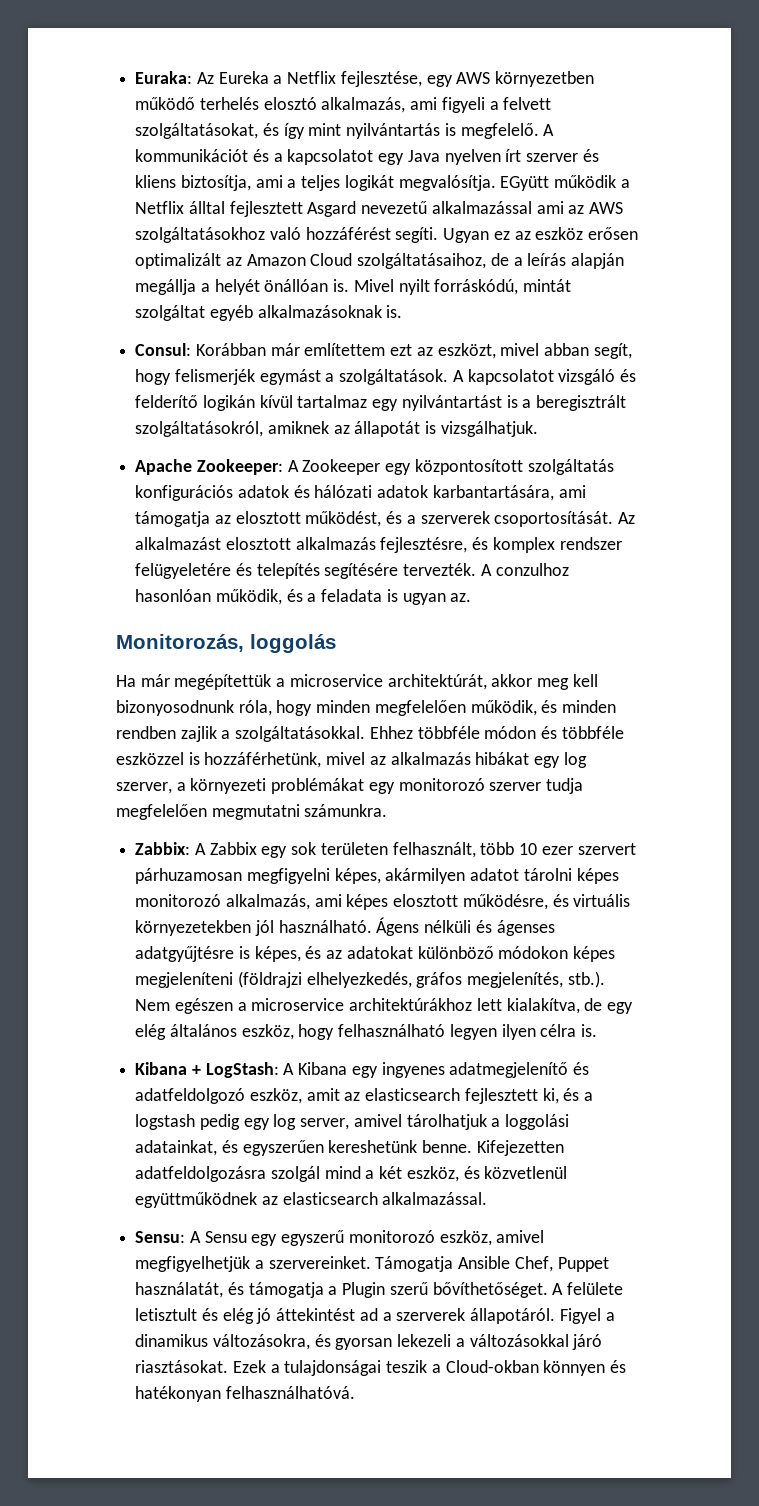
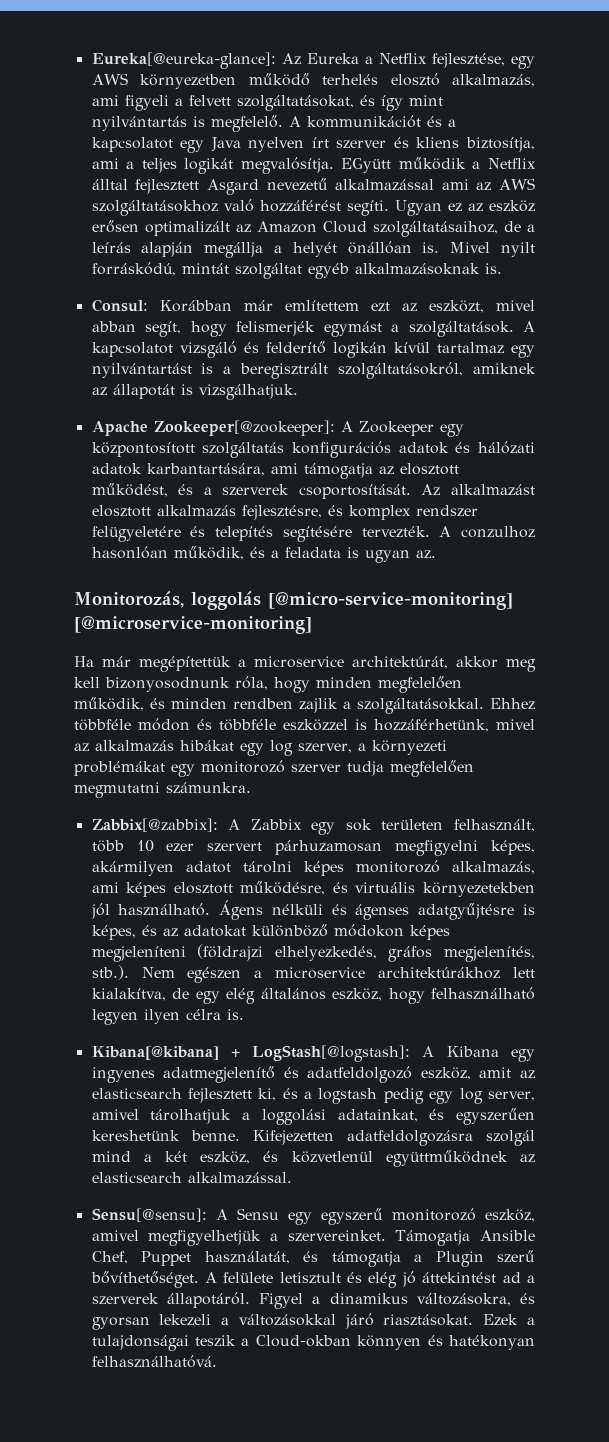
[135,71,193,84] Euraka: -> [91,52,276,69] Eureka[@eureka-glance]:
[196,459,283,475] Zookeeper: -> [153,420,335,436] Zookeeper[@zookeeper]:
(336, 643) none -> [268,592,513,610] [74,616,312,634] [@micro-service-monitoring] [@microservice-monitoring]
[135,842,191,855] Zabbix: -> [91,818,218,832] Zabbix[@zabbix]:
[135,1062,279,1078] Kibana + LogStash: -> [91,1045,411,1062] Kibana[@kibana] + LogStash[@logstash]:
[135,1231,186,1243] Sensu: -> [91,1208,207,1222] Sensu[@sensu]:

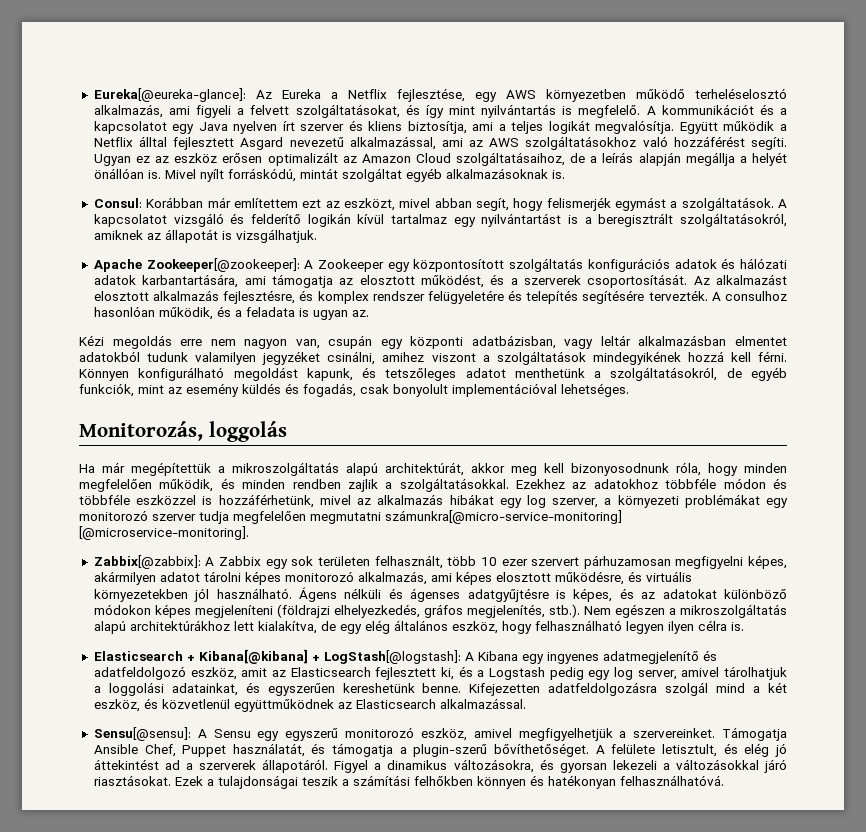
[322,73,440,86] terhelés elosztó -> [694,88,787,99] terheléselosztó
[341,158,392,173] EGyütt -> [679,122,718,134] Együtt
[335,179,435,191] alkalmazással -> [349,136,436,150] alkalmazással,
[501,242,535,257] nyilt -> [199,169,224,182] nyílt
[461,526,535,538] conzulhoz -> [725,291,788,301] consulhoz
(436, 554) none -> [79,335,788,349] [79,351,788,365] [79,367,787,381] [79,383,629,397] // Kézi megoldás erre nem nagyon van, csupán egy központi adatbázisban, vagy leltár alkalmazásban elmentet adatokból tudunk valamilyen jegyzéket csinálni, amihez viszont a szolgáltatások mindegyikének hozzá kell férni. Könnyen konfigurálható megoldást kapunk, és tetszőleges adatot menthetünk a szolgáltatásokról, de egyéb funkciók, mint az esemény küldés és fogadás, csak bonyolult implementációval lehetséges.
[268,592,513,610] [74,616,312,634] [@micro-service-monitoring] [@microservice-monitoring] -> (287, 431) none
[254,656,344,668] microservice -> [232,462,378,476] mikroszolgáltatás alapú
[490,698,535,710] Ehhez -> [516,479,658,489] Ezekhez az adatokhoz
[166,782,251,794] számunkra. -> [385,510,622,524] [79,526,249,540] számunkra[@micro-service-monitoring] [@microservice-monitoring].
[275,967,366,979] microservice -> [679,604,787,618] [93,621,126,634] mikroszolgáltatás alapú
(244, 1014) none -> [93,651,195,661] Elasticsearch +
[91,1088,182,1099] elasticsearch -> [290,667,371,677] Elasticsearch
[318,1088,378,1104] logstash -> [488,667,545,680] Logstash
[91,1172,182,1183] elasticsearch -> [355,699,436,709] Elasticsearch
[435,1250,535,1267] Plugin szerű -> [413,744,488,757] plugin-szerű
[279,1272,341,1284] letisztult -> [662,744,718,757] letisztult,
[255,1335,351,1347] Cloud-okban -> [352,775,473,786] számítási felhőkben

